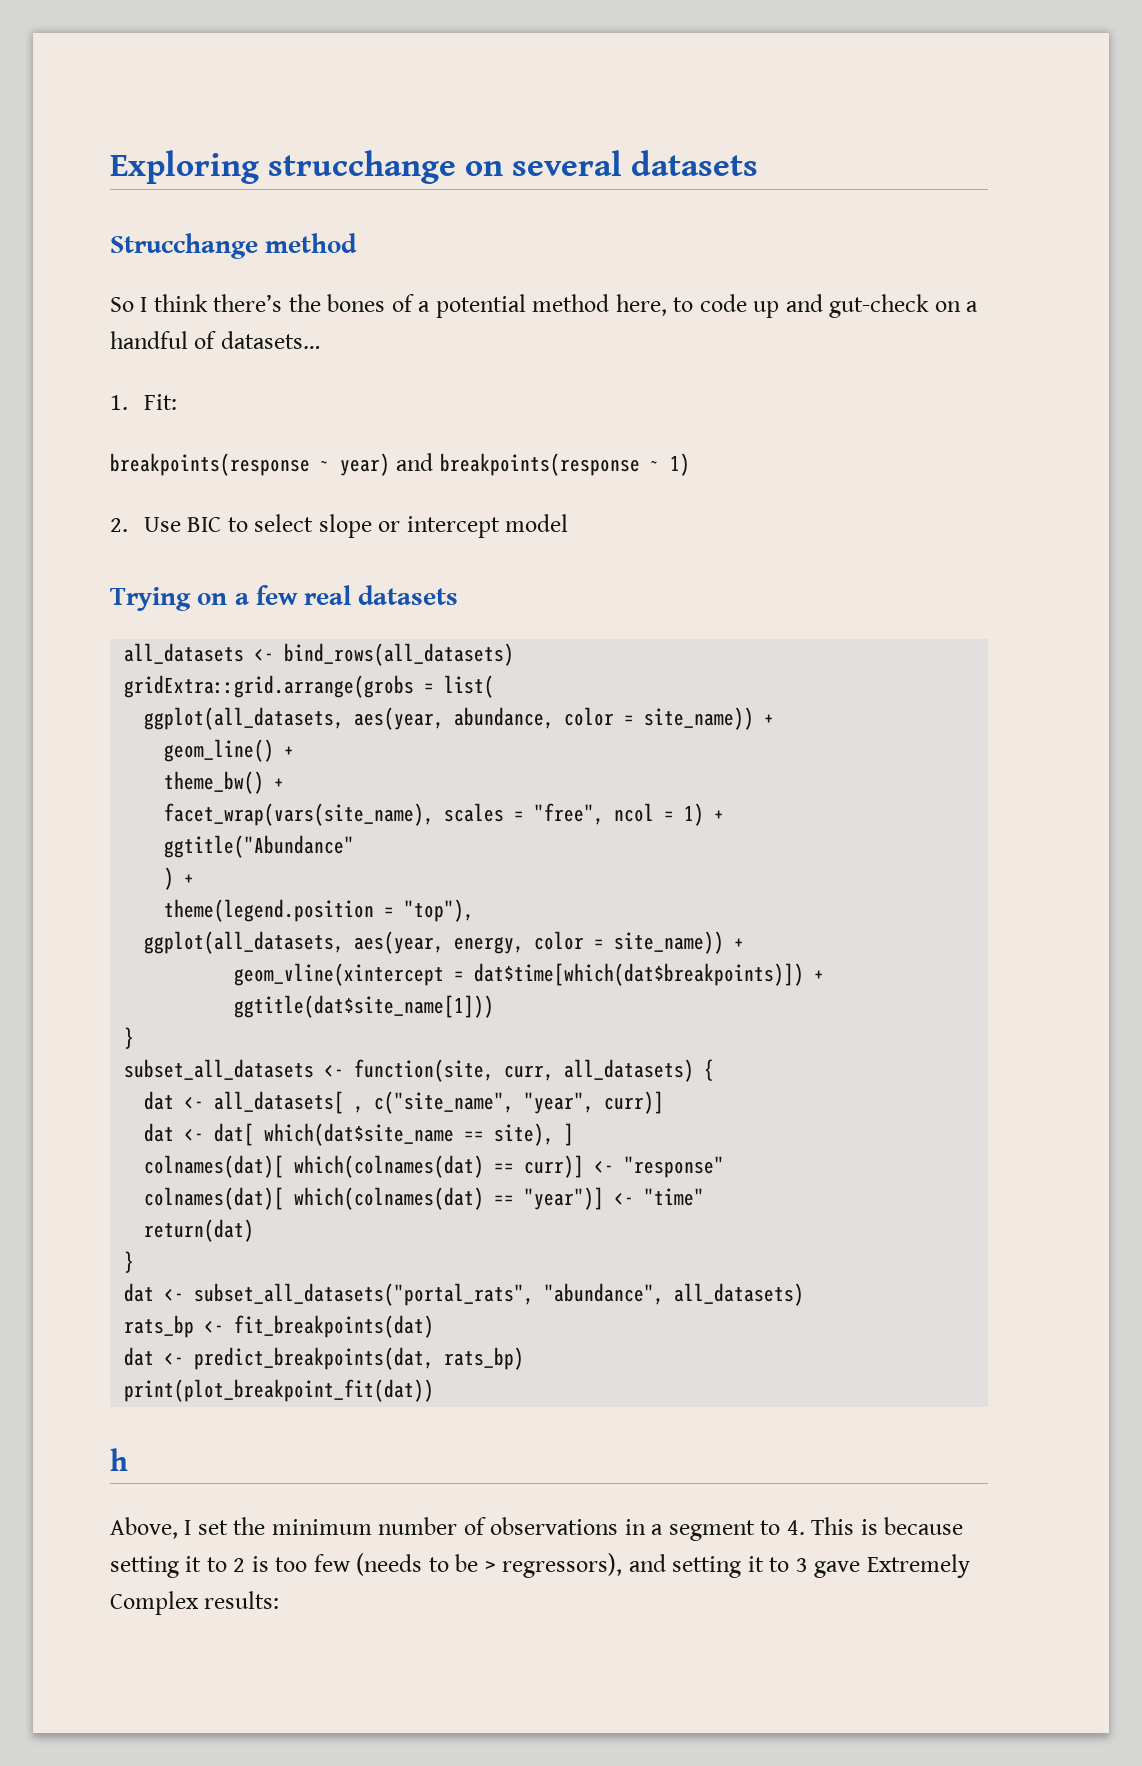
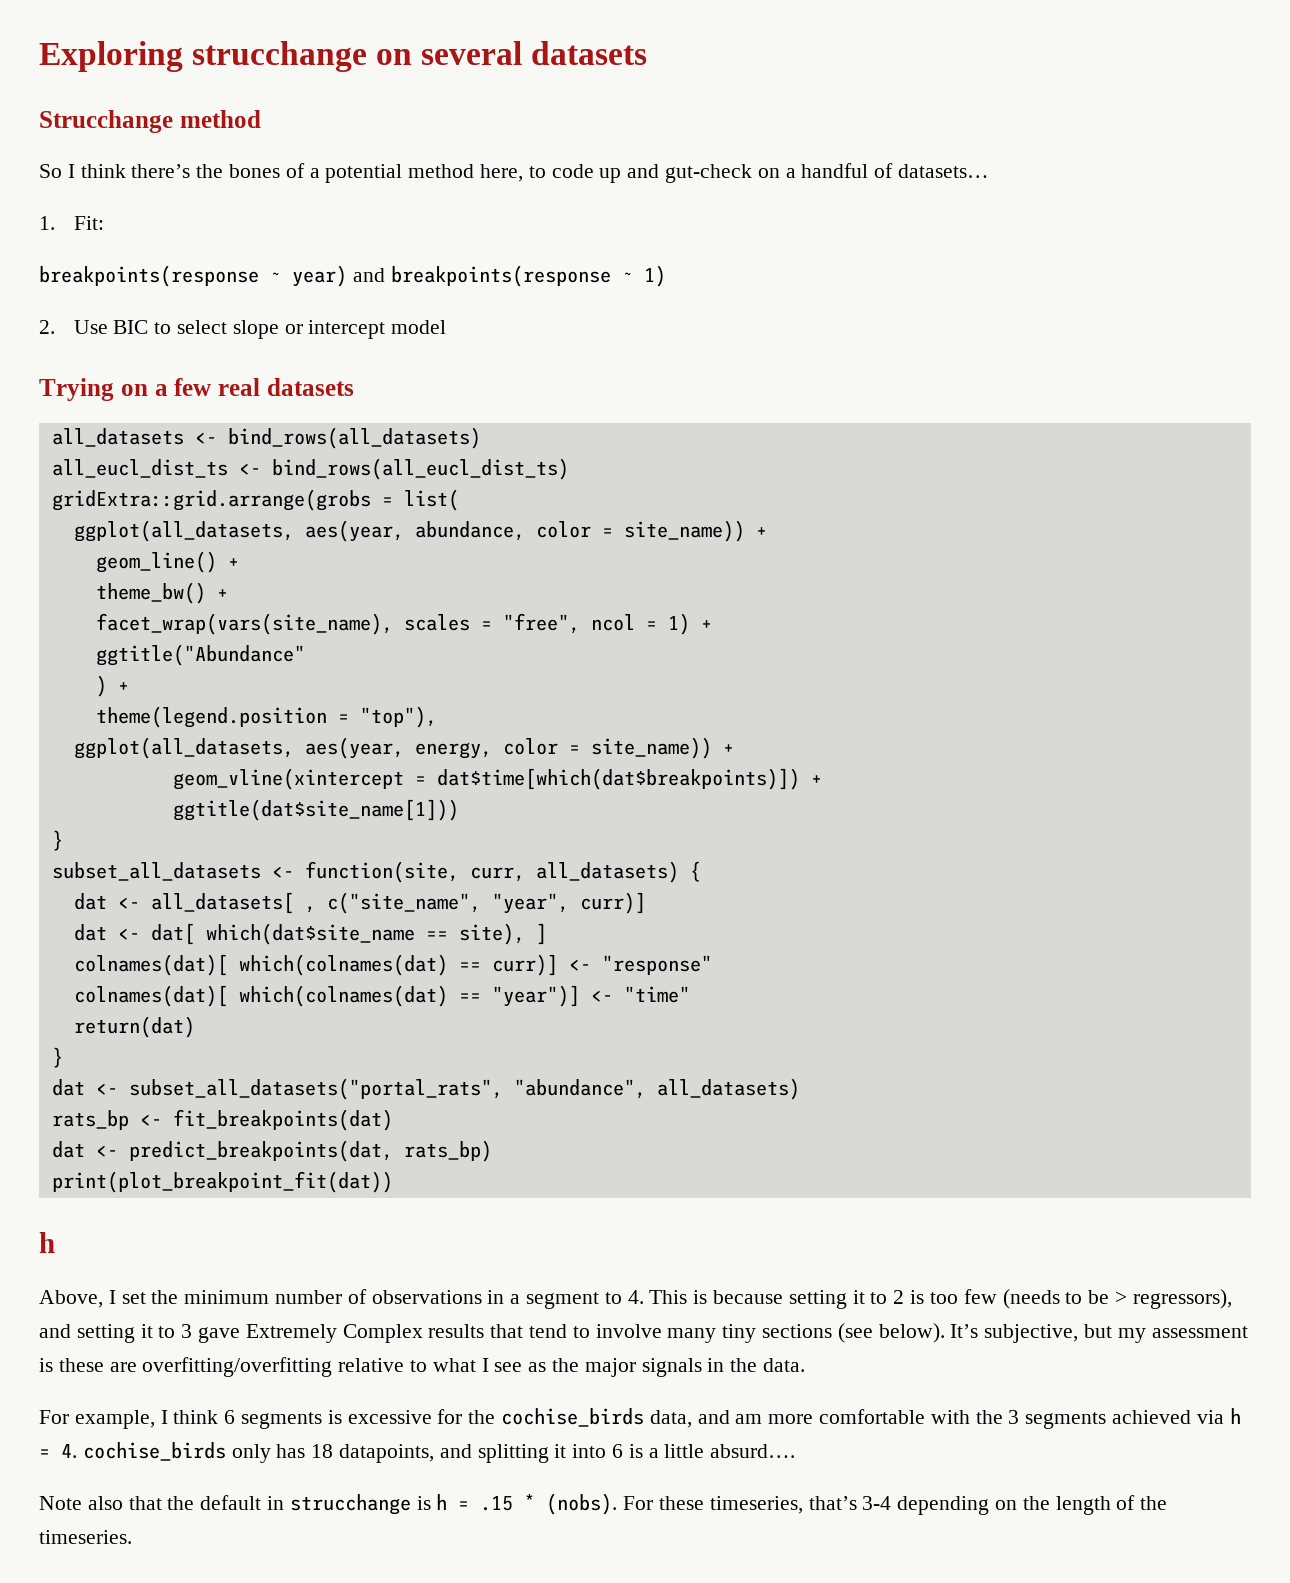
(515, 654) none -> [51,458,569,480] // all_eucl_dist_ts <- bind_rows(all_eucl_dist_ts)
[204,1591,280,1609] results: -> [428,1323,1248,1343] [39,1357,806,1377] [39,1408,1241,1429] [39,1442,796,1463] [39,1493,1168,1515] [39,1530,132,1544] results that tend to involve many tiny sections (see below). It’s subjective, but my assessment is these are overfitting/overfitting relative to what I see as the major signals in the data. // For example, I think 6 segments is excessive for the cochise_birds data, and am more comfortable with the 3 segments achieved via h = 4. cochise_birds only has 18 datapoints, and splitting it into 6 is a little absurd…. // Note also that the default in strucchange is h = .15 * (nobs). For these timeseries, that’s 3-4 depending on the length of the timeseries.

